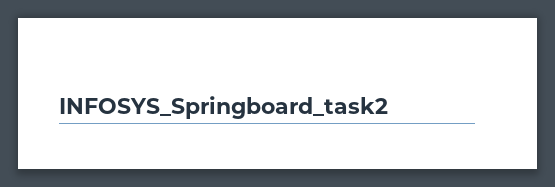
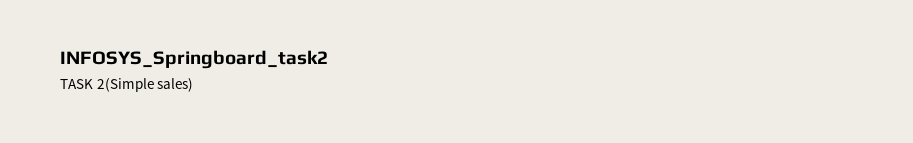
(388, 107) none -> [60,78,194,92] // TASK 2(Simple sales)

